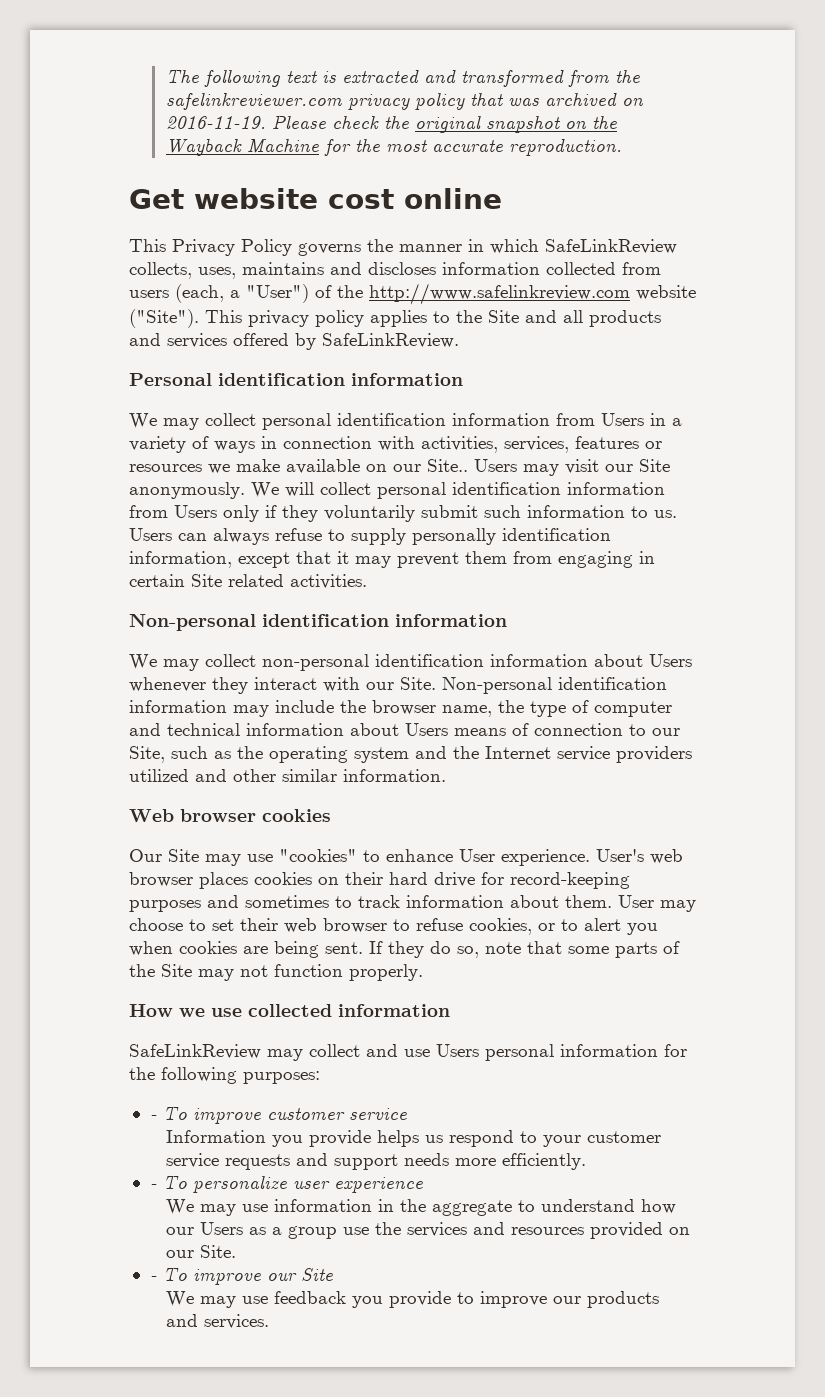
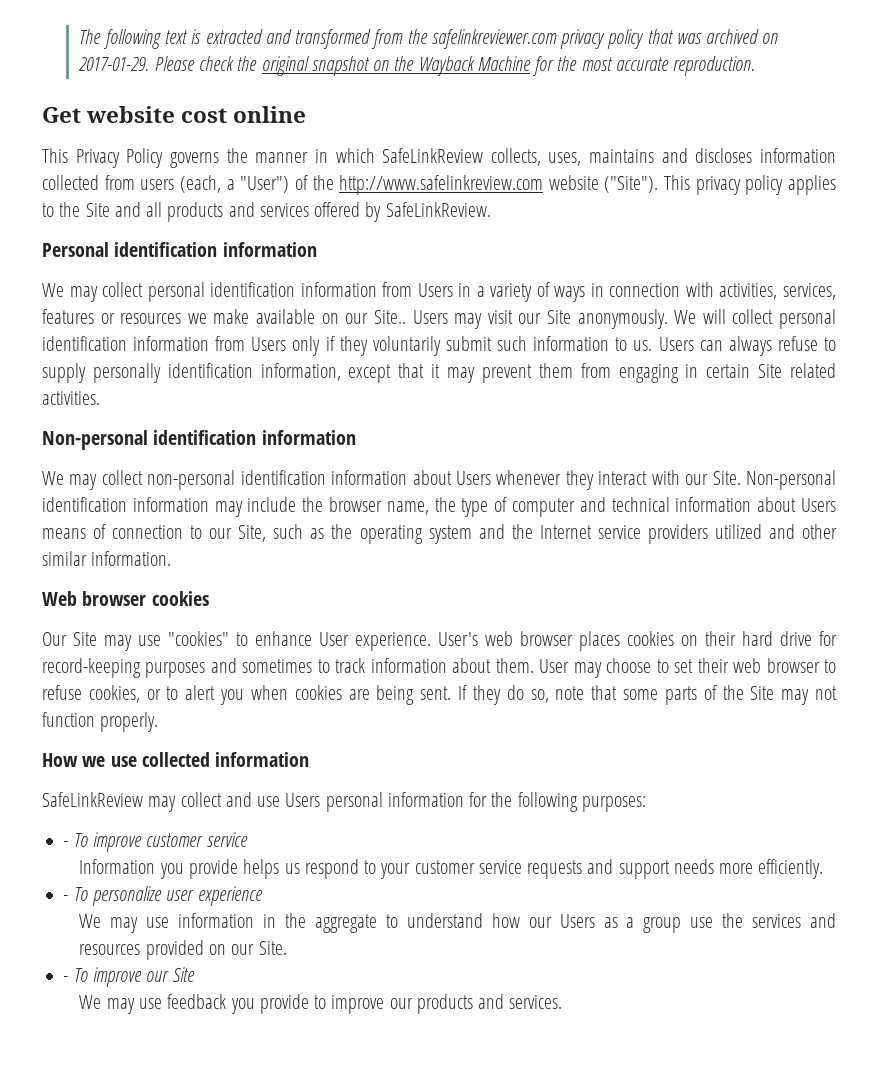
[165,116,266,129] 2016-11-19. -> [78,57,150,71] 2017-01-29.

